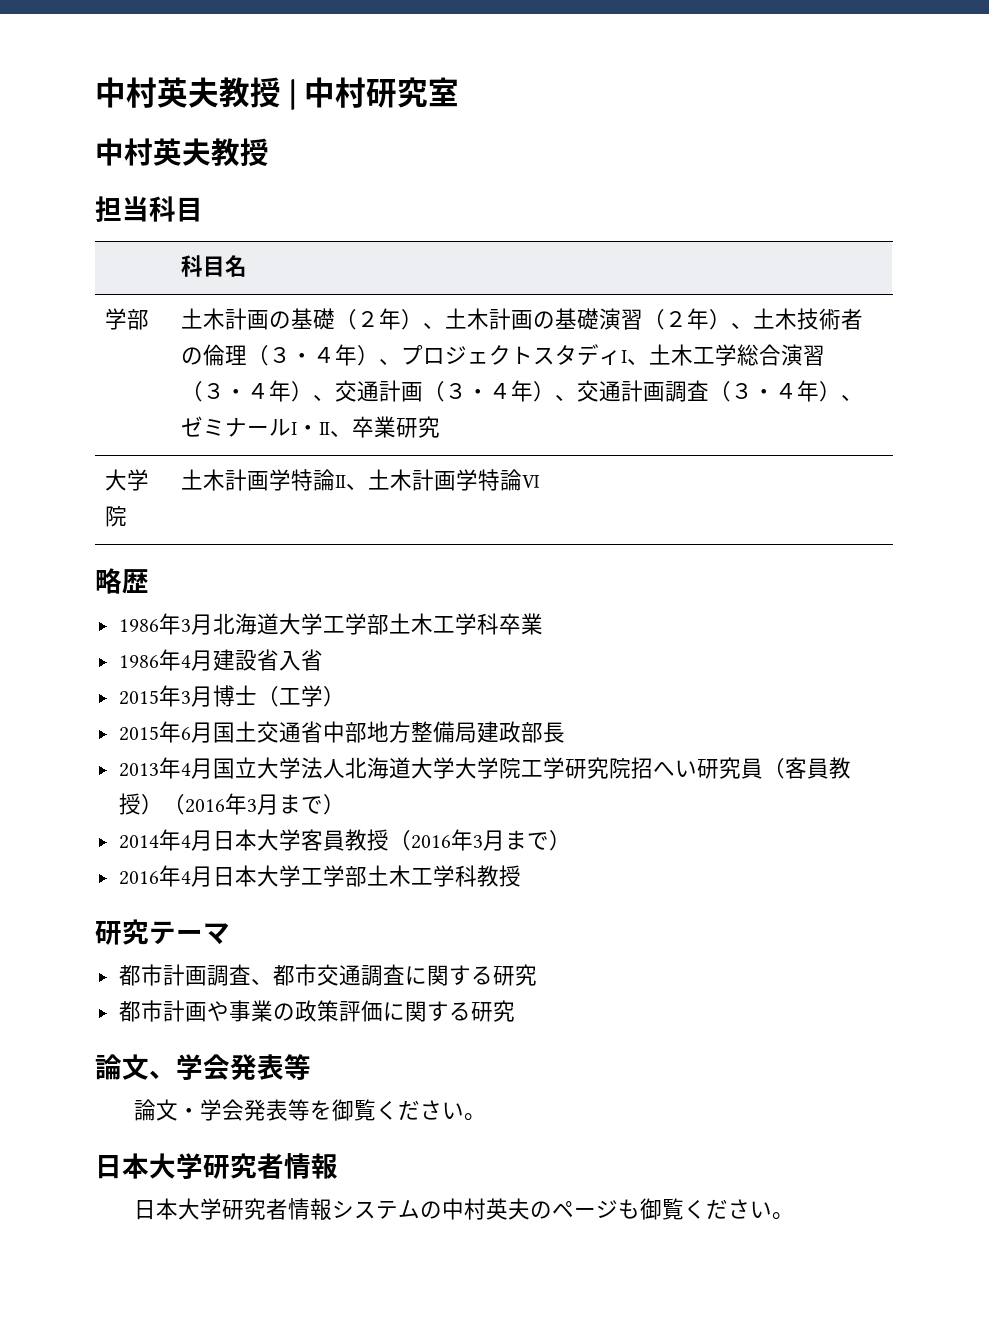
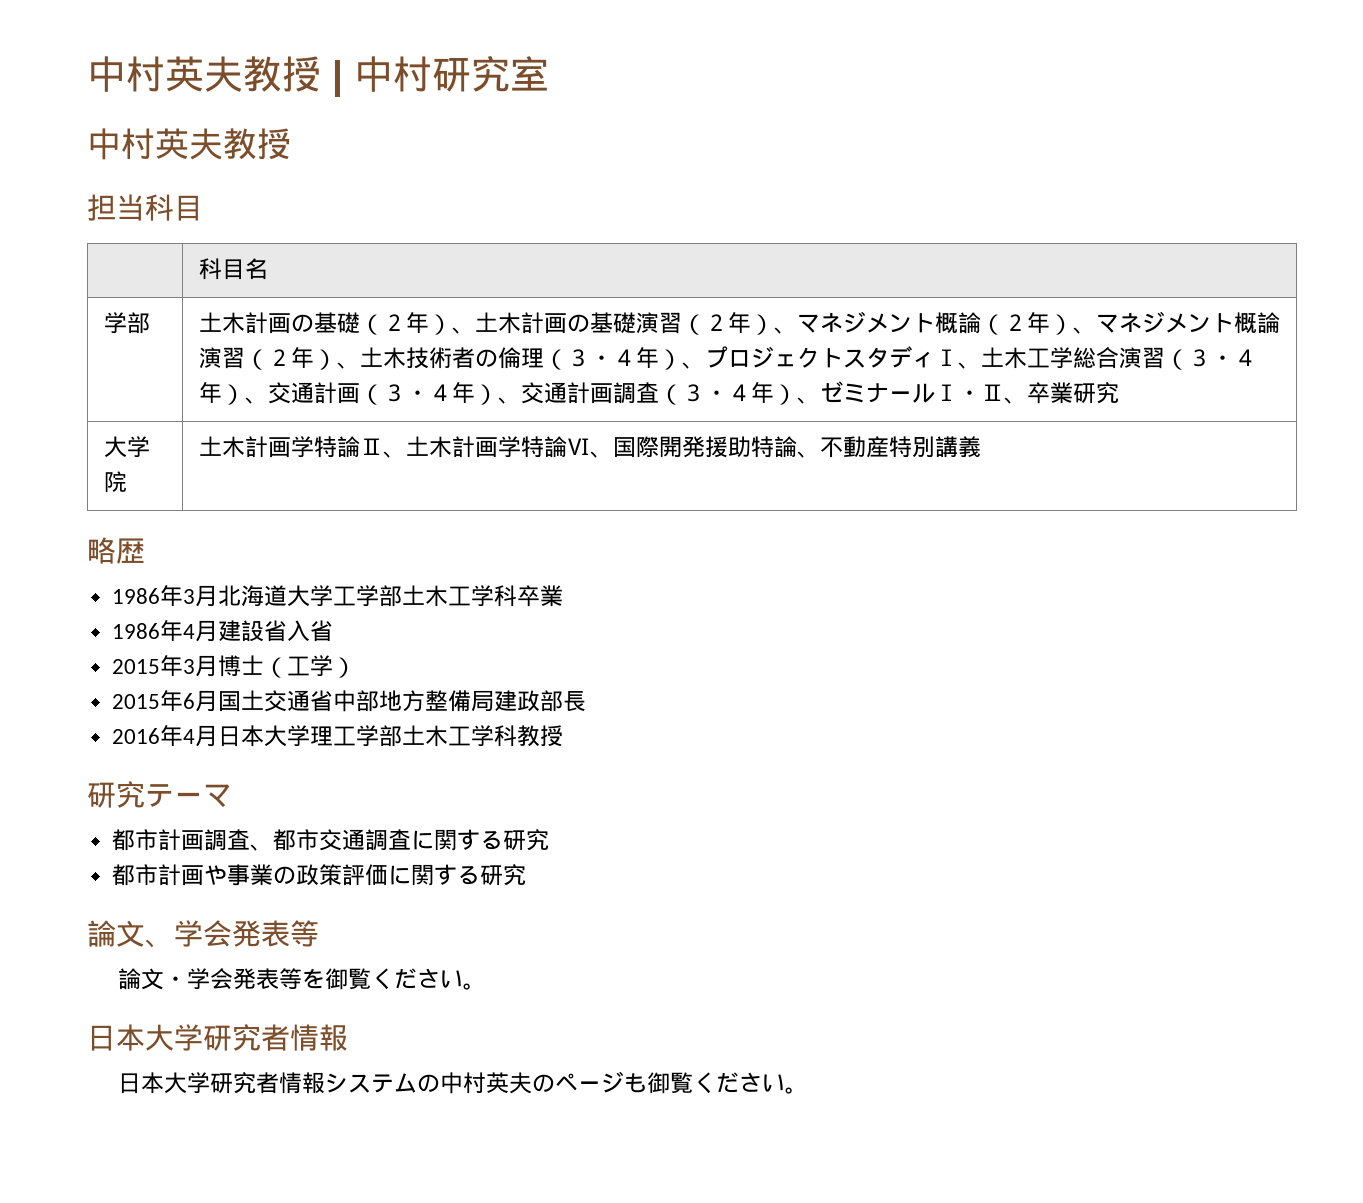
(753, 325) none -> [796,311,1280,335] [198,347,360,370] マネジメント概論（２年）、マネジメント概論演習（２年）、
(540, 481) none -> [589,436,981,458] 、国際開発援助特論、不動産特別講義
[118,757,851,779] [118,793,345,815] [118,829,571,851] // 2013年4月国立大学法人北海道大学大学院工学研究院招へい研究員（客員教授）（2016年3月まで） // 2014年4月日本大学客員教授（2016年3月まで） -> (587, 701) none
(301, 876) none -> [310,726,334,746] 理

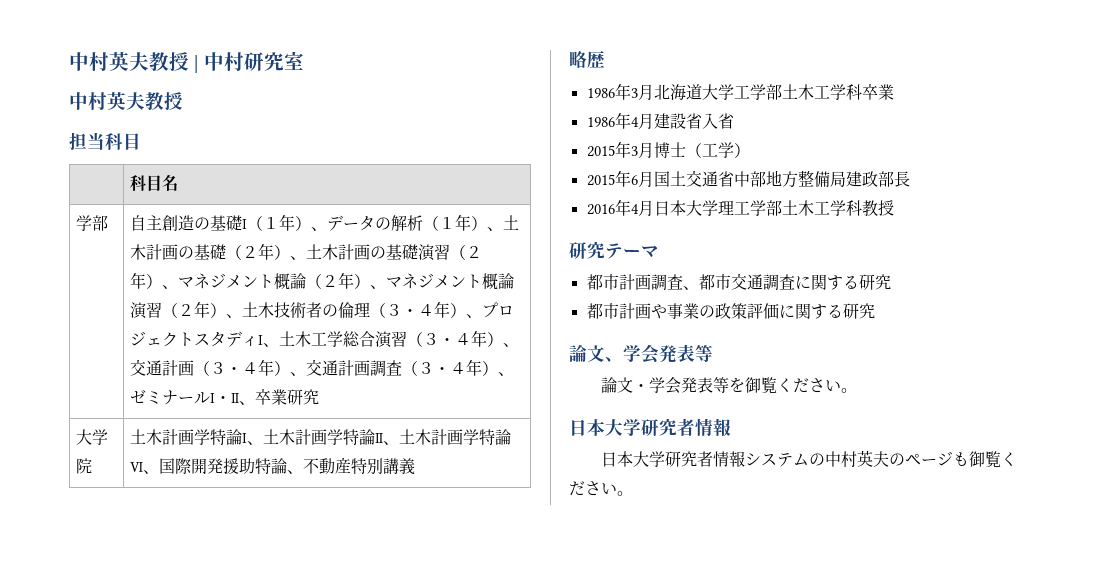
(150, 323) none -> [130,214,504,231] 自主創造の基礎Ⅰ（１年）、データの解析（１年）、
(360, 447) none -> [242,429,376,446] Ⅰ、土木計画学特論

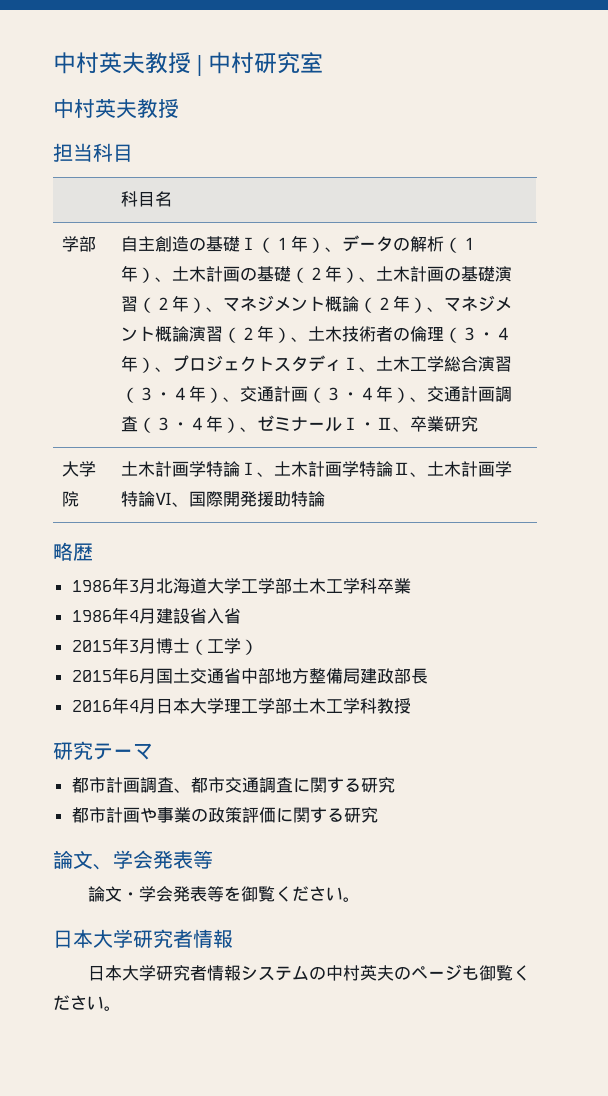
[287,457,416,475] 、不動産特別講義 -> (325, 499) none

